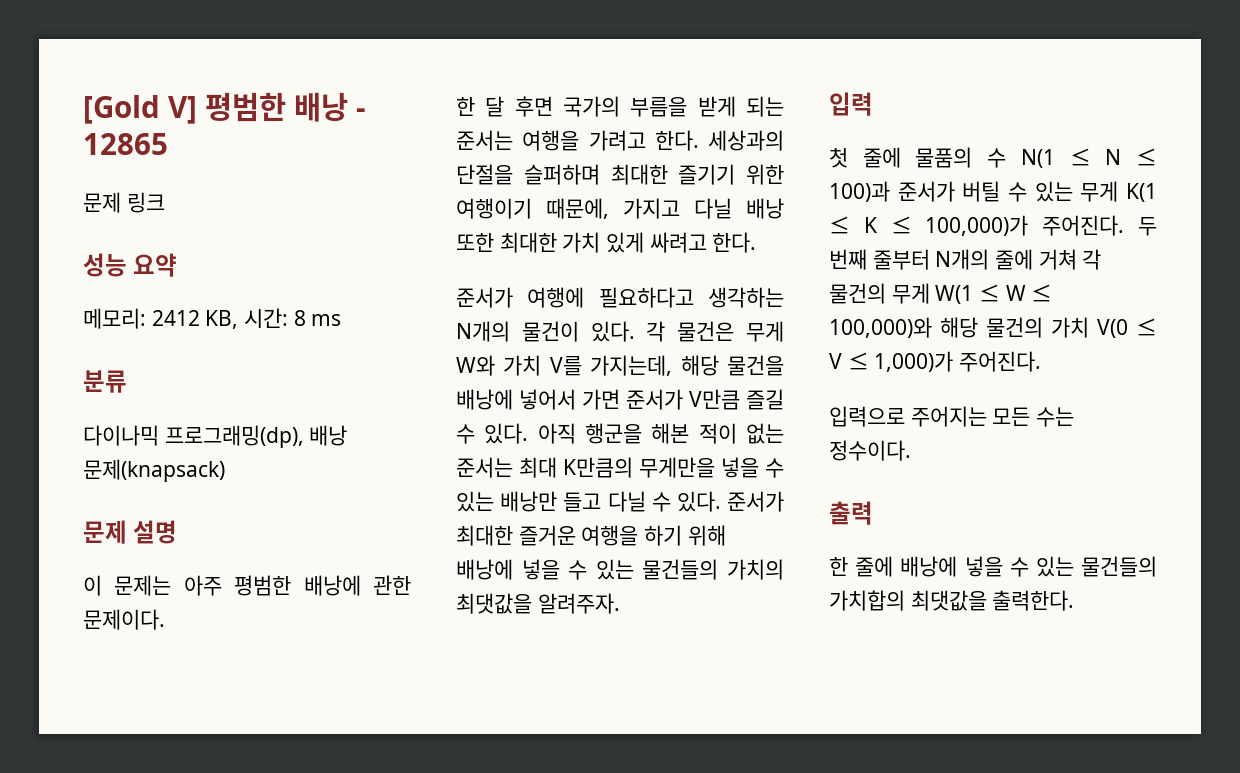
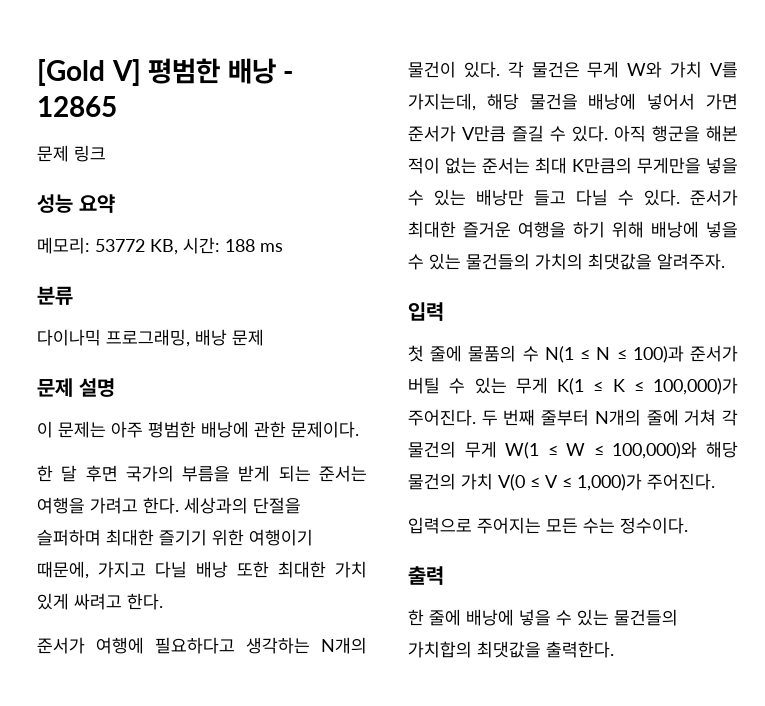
[151,310,200,326] 2412 -> [95,239,145,252] 53772
[293,310,306,326] 8 -> [225,239,255,252] 188
[164,425,348,448] [83,459,225,482] 프로그래밍(dp), 배낭 문제(knapsack) -> [106,329,264,347] 프로그래밍, 배낭 문제

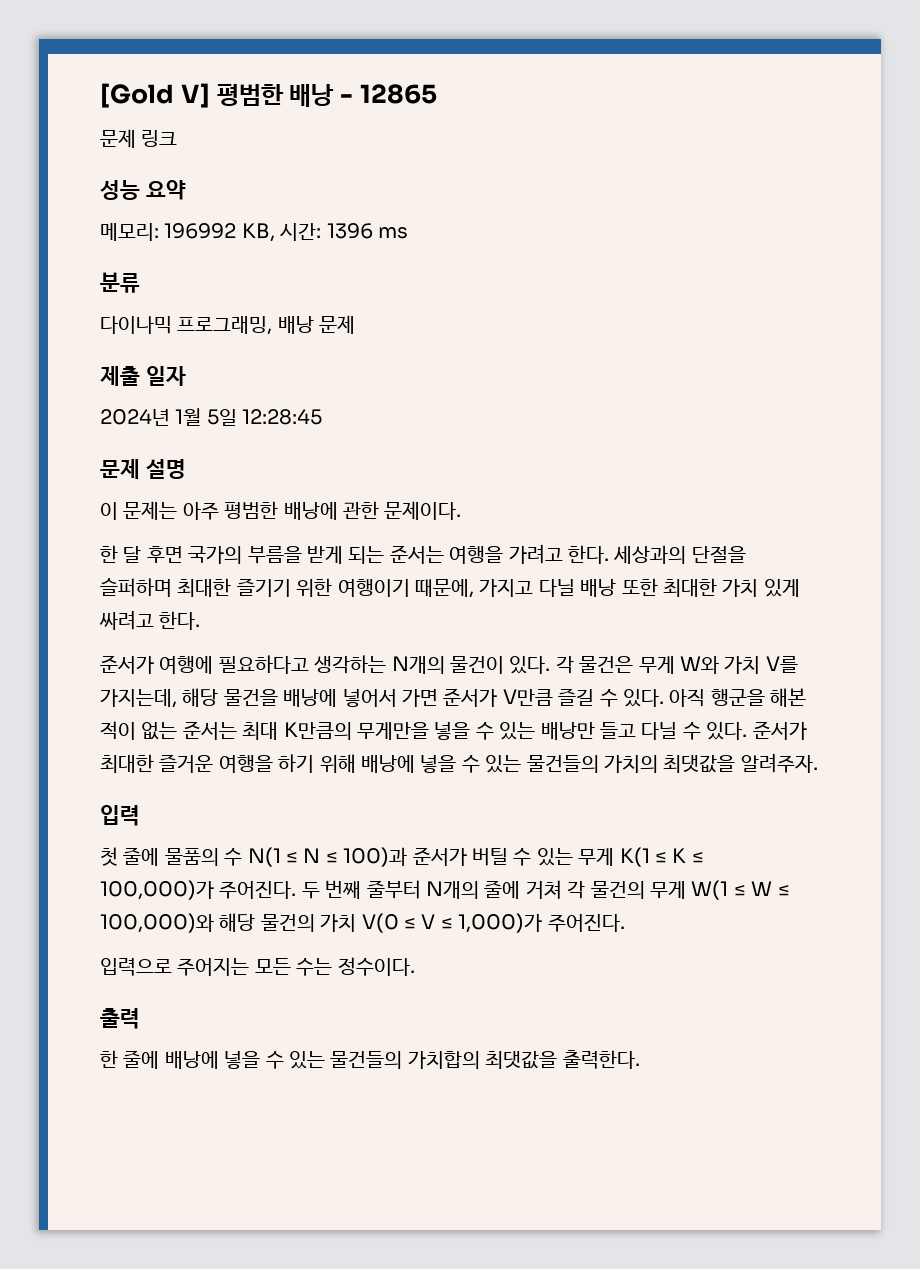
[95,239,145,252] 53772 -> [164,223,237,239] 196992
[225,239,255,252] 188 -> [326,223,373,239] 1396
(264, 337) none -> [100,366,186,386] [100,408,323,426] // 제출 일자 // 2024년 1월 5일 12:28:45

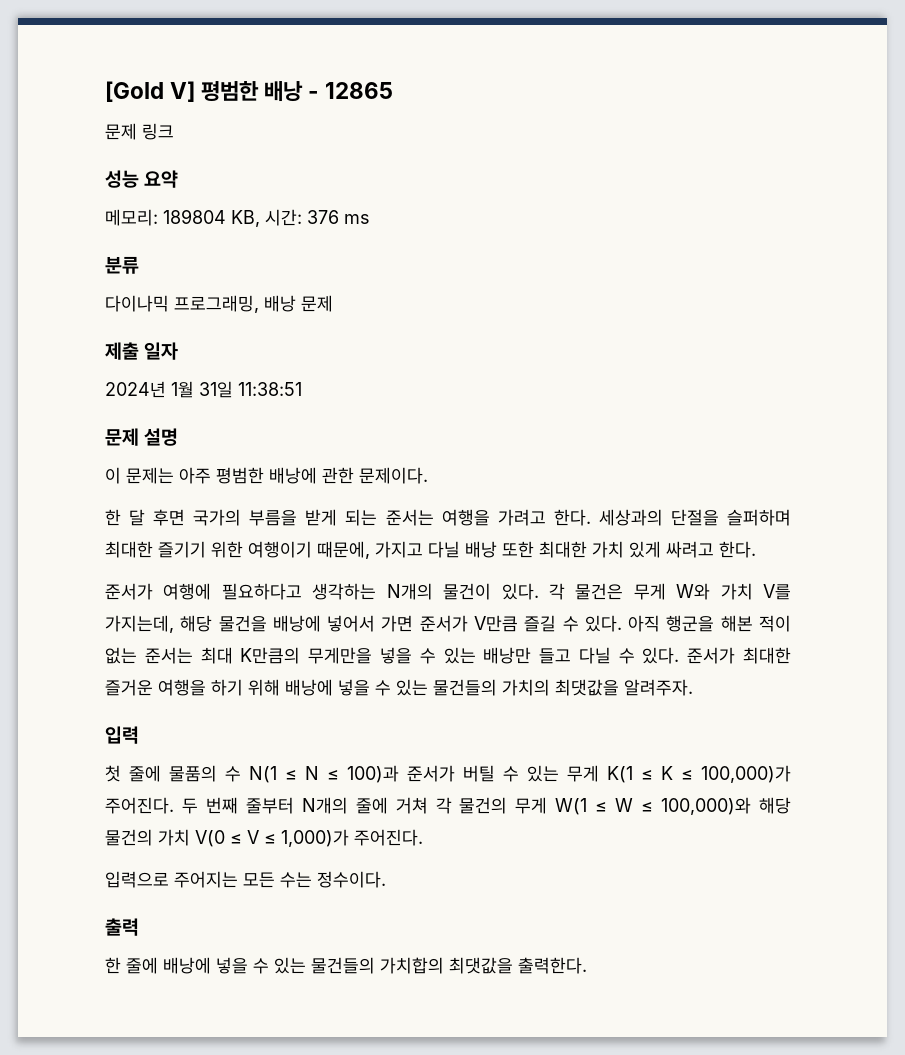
[164,223,237,239] 196992 -> [163,209,226,224] 189804
[326,223,373,239] 1396 -> [307,210,339,224] 376
[206,409,323,426] 5일 12:28:45 -> [199,381,302,398] 31일 11:38:51

